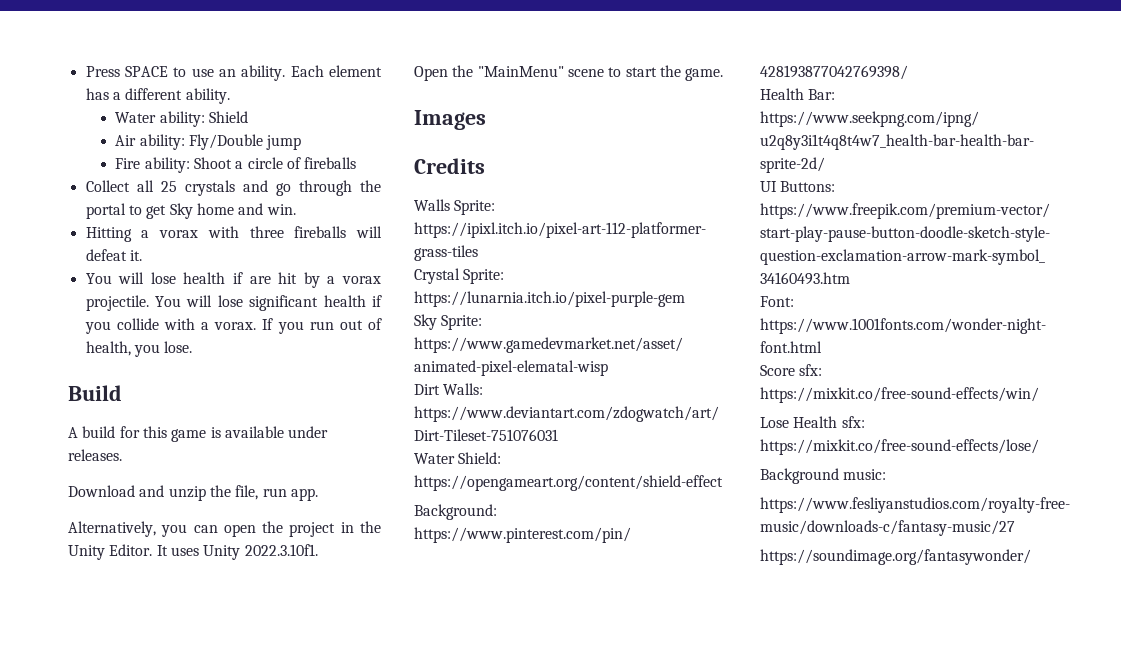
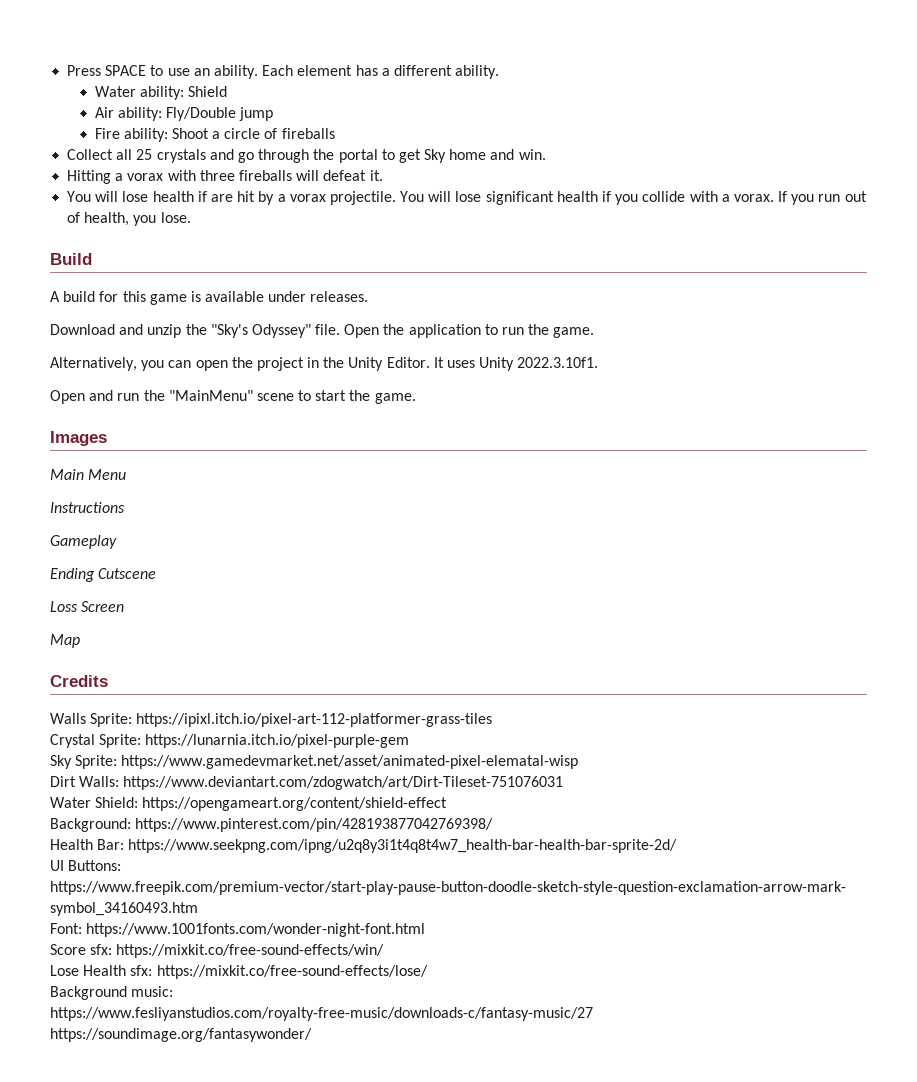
[235,485,318,501] file, run app. -> [210,324,595,338] "Sky's Odyssey" file. Open the application to run the game.
(448, 73) none -> [89,390,140,401] and run
(486, 120) none -> [50,469,127,480] [50,502,125,513] [50,535,117,549] [50,568,157,582] [50,601,125,612] [50,634,80,648] // Main Menu // Instructions // Gameplay // Ending Cutscene // Loss Screen // Map

